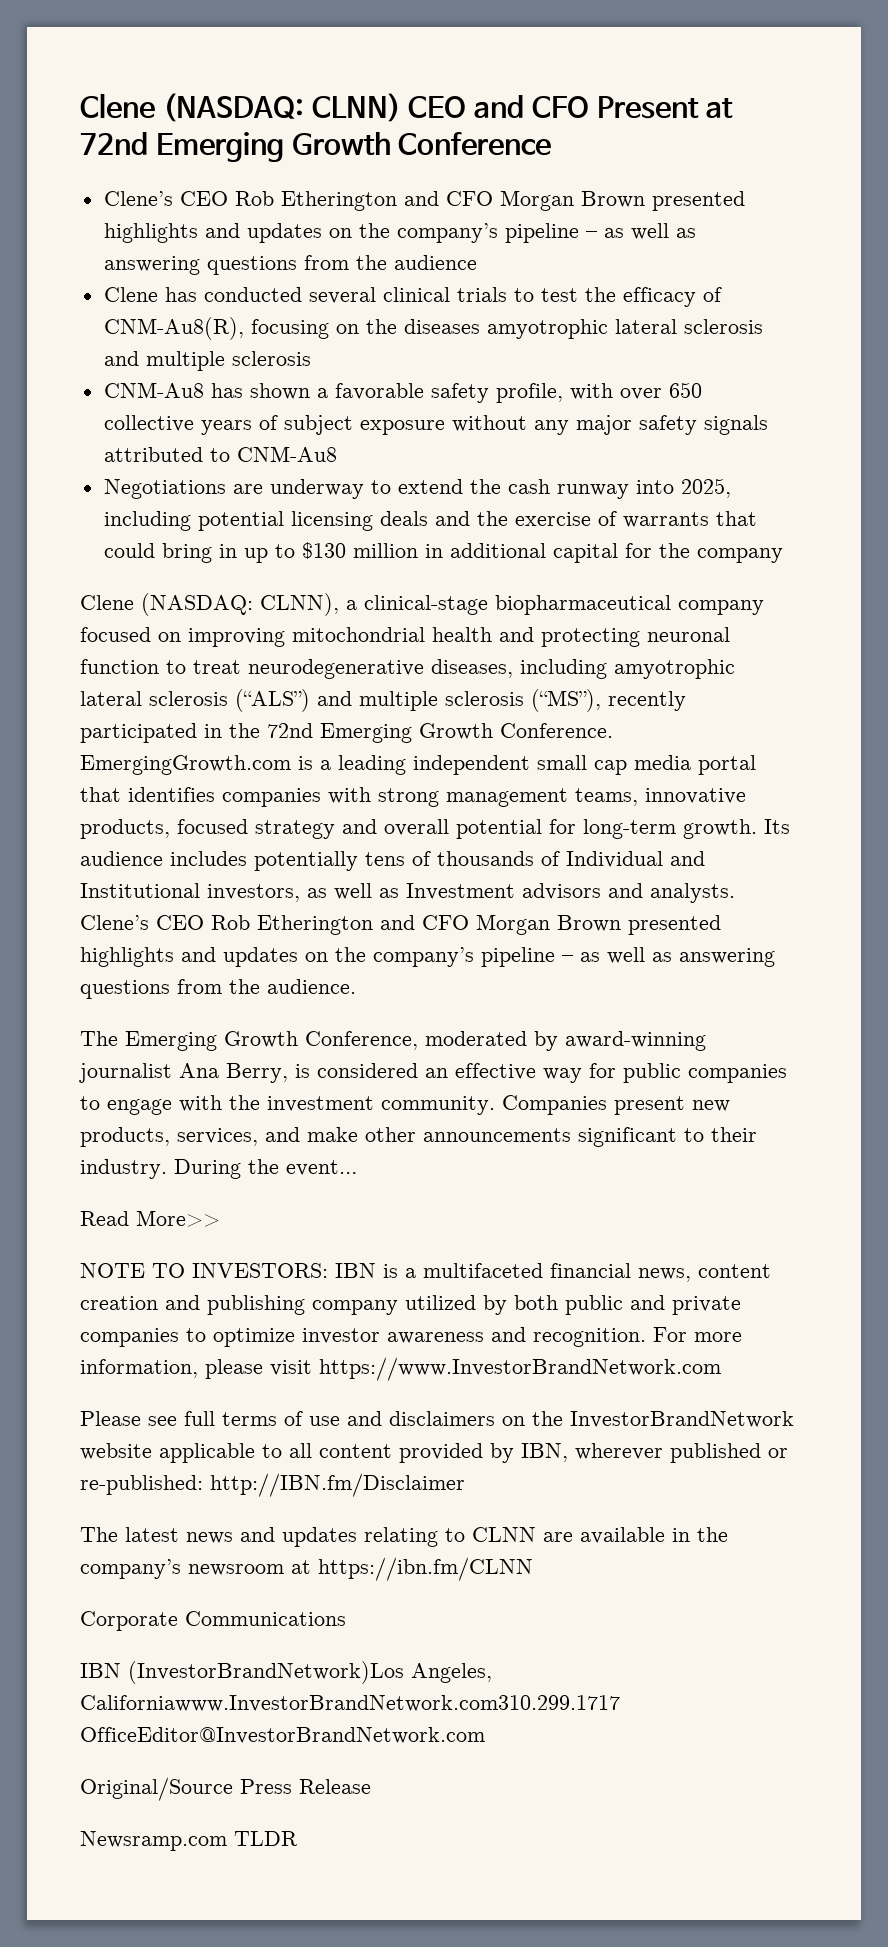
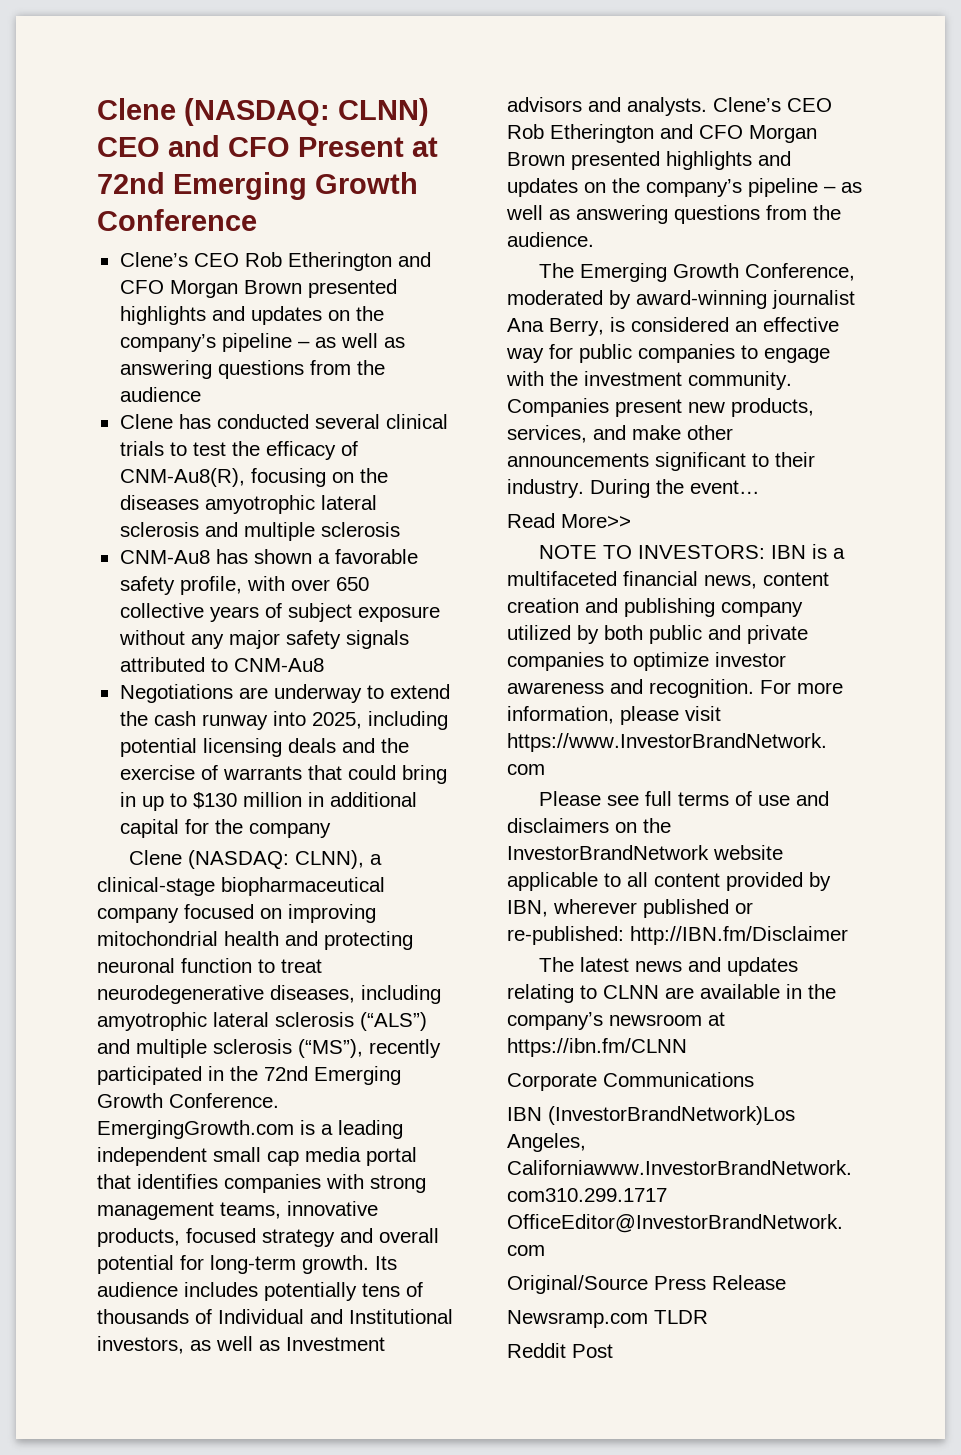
(298, 1838) none -> [507,1343,613,1358] // Reddit Post

